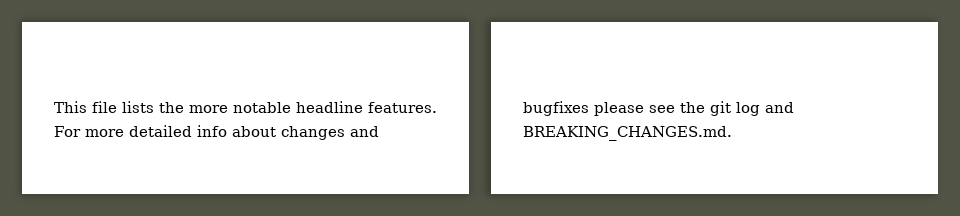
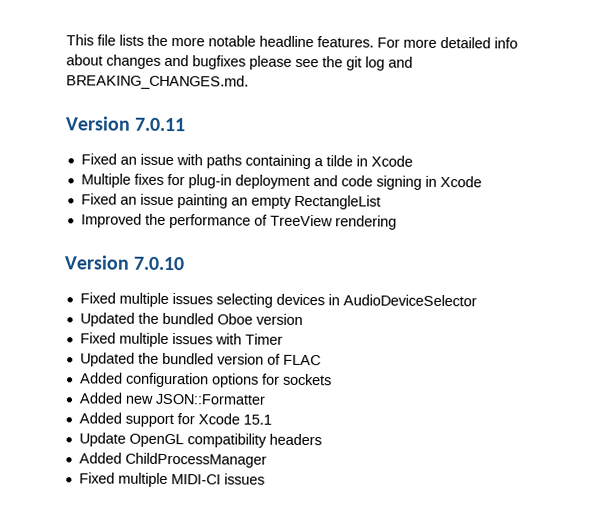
(732, 133) none -> [65,116,187,132] [80,153,413,170] [80,173,482,190] [80,193,381,210] [80,213,397,230] [64,255,185,271] [79,292,477,308] [79,312,303,327] [79,332,283,348] [79,352,321,367] [79,372,332,388] [78,392,265,405] [78,412,272,428] [78,432,322,448] [78,452,267,468] [78,472,265,488] // Version 7.0.11 // Fixed an issue with paths containing a tilde in Xcode // Multiple fixes for plug-in deployment and code signing in Xcode // Fixed an issue painting an empty RectangleList // Improved the performance of TreeView rendering // Version 7.0.10 // Fixed multiple issues selecting devices in AudioDeviceSelector // Updated the bundled Oboe version // Fixed multiple issues with Timer // Updated the bundled version of FLAC // Added configuration options for sockets // Added new JSON::Formatter // Added support for Xcode 15.1 // Update OpenGL compatibility headers // Added ChildProcessManager // Fixed multiple MIDI-CI issues

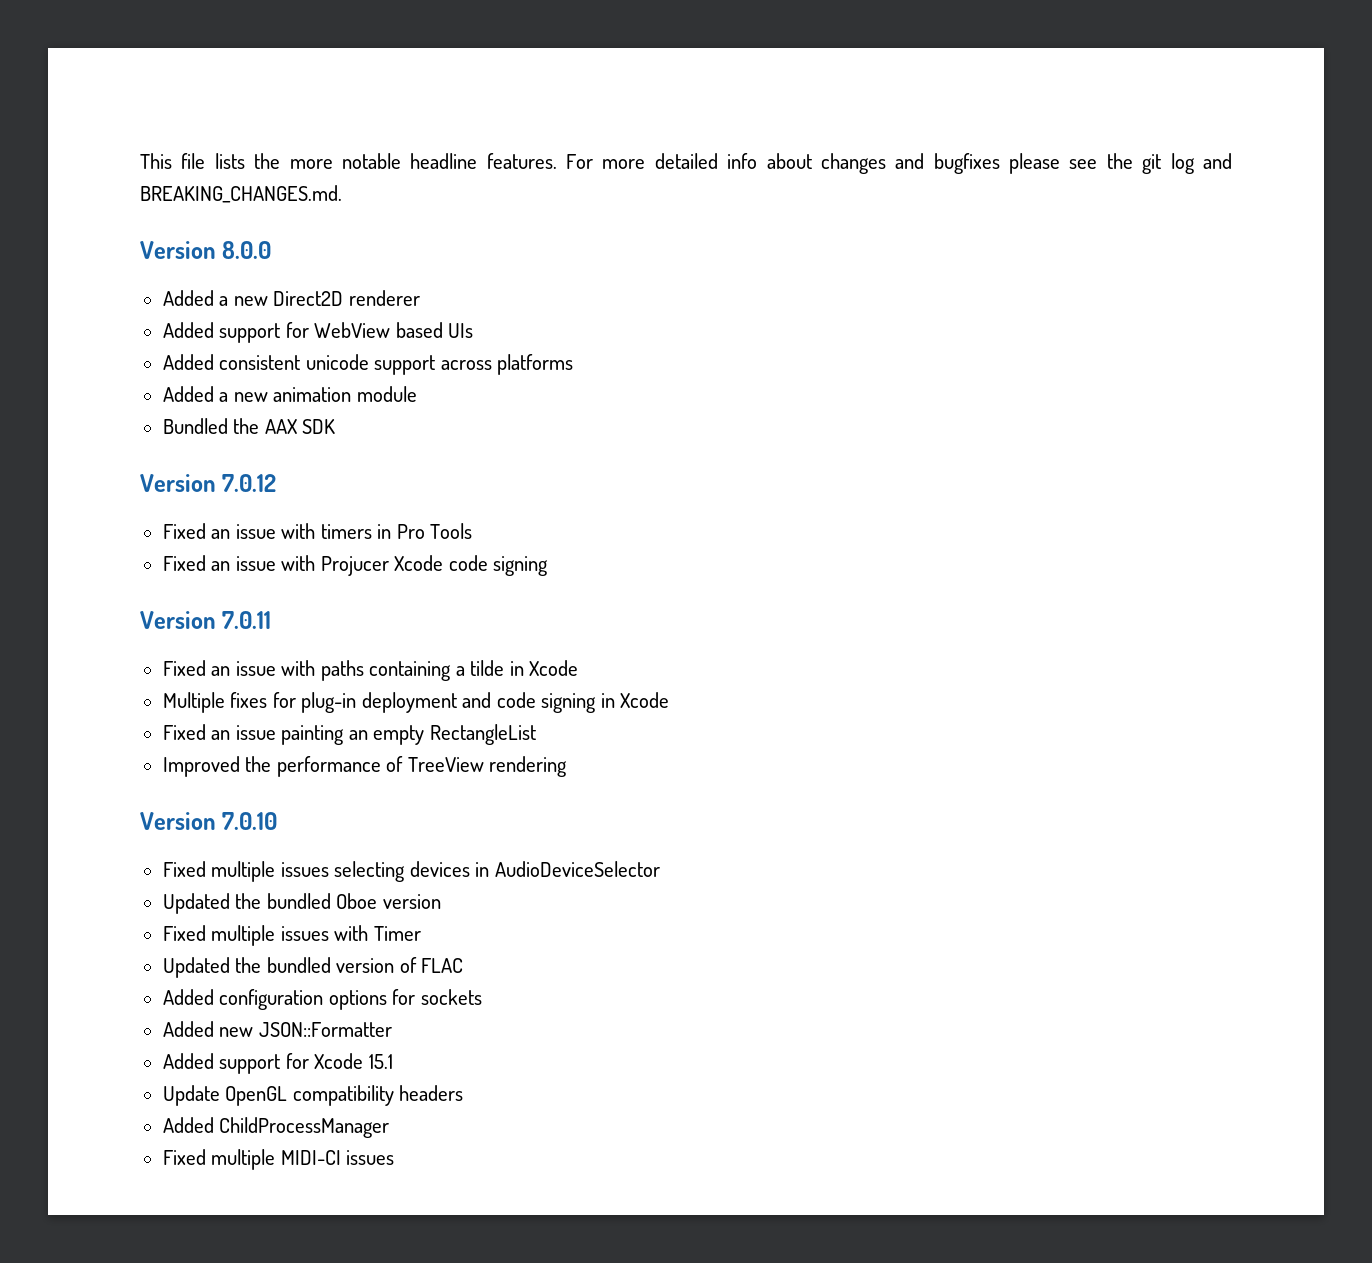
(249, 82) none -> [140,241,272,259] [162,290,420,306] [162,322,474,343] [162,354,574,375] [162,386,417,402] [162,418,336,434] [140,474,277,492] [162,523,473,539] [162,555,549,576] // Version 8.0.0 // Added a new Direct2D renderer // Added support for WebView based UIs // Added consistent unicode support across platforms // Added a new animation module // Bundled the AAX SDK // Version 7.0.12 // Fixed an issue with timers in Pro Tools // Fixed an issue with Projucer Xcode code signing

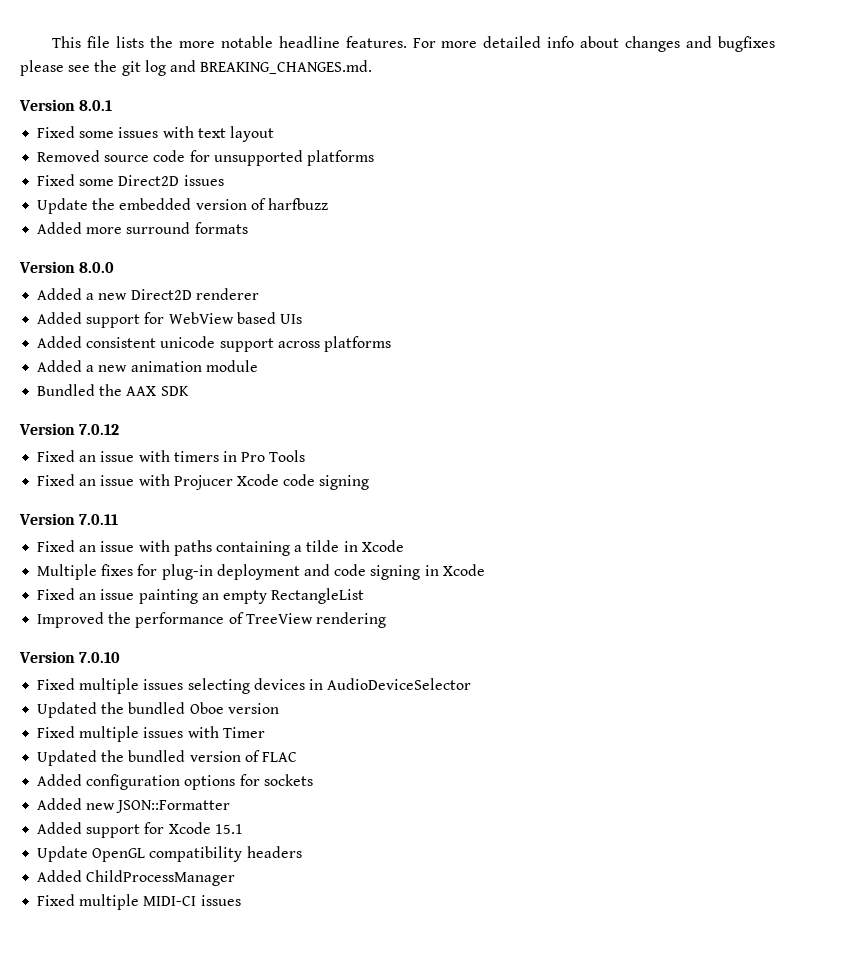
(342, 194) none -> [19,99,113,111] [37,126,274,142] [37,150,374,166] [37,174,224,186] [37,198,328,214] [37,222,248,234] // Version 8.0.1 // Fixed some issues with text layout // Removed source code for unsupported platforms // Fixed some Direct2D issues // Update the embedded version of harfbuzz // Added more surround formats

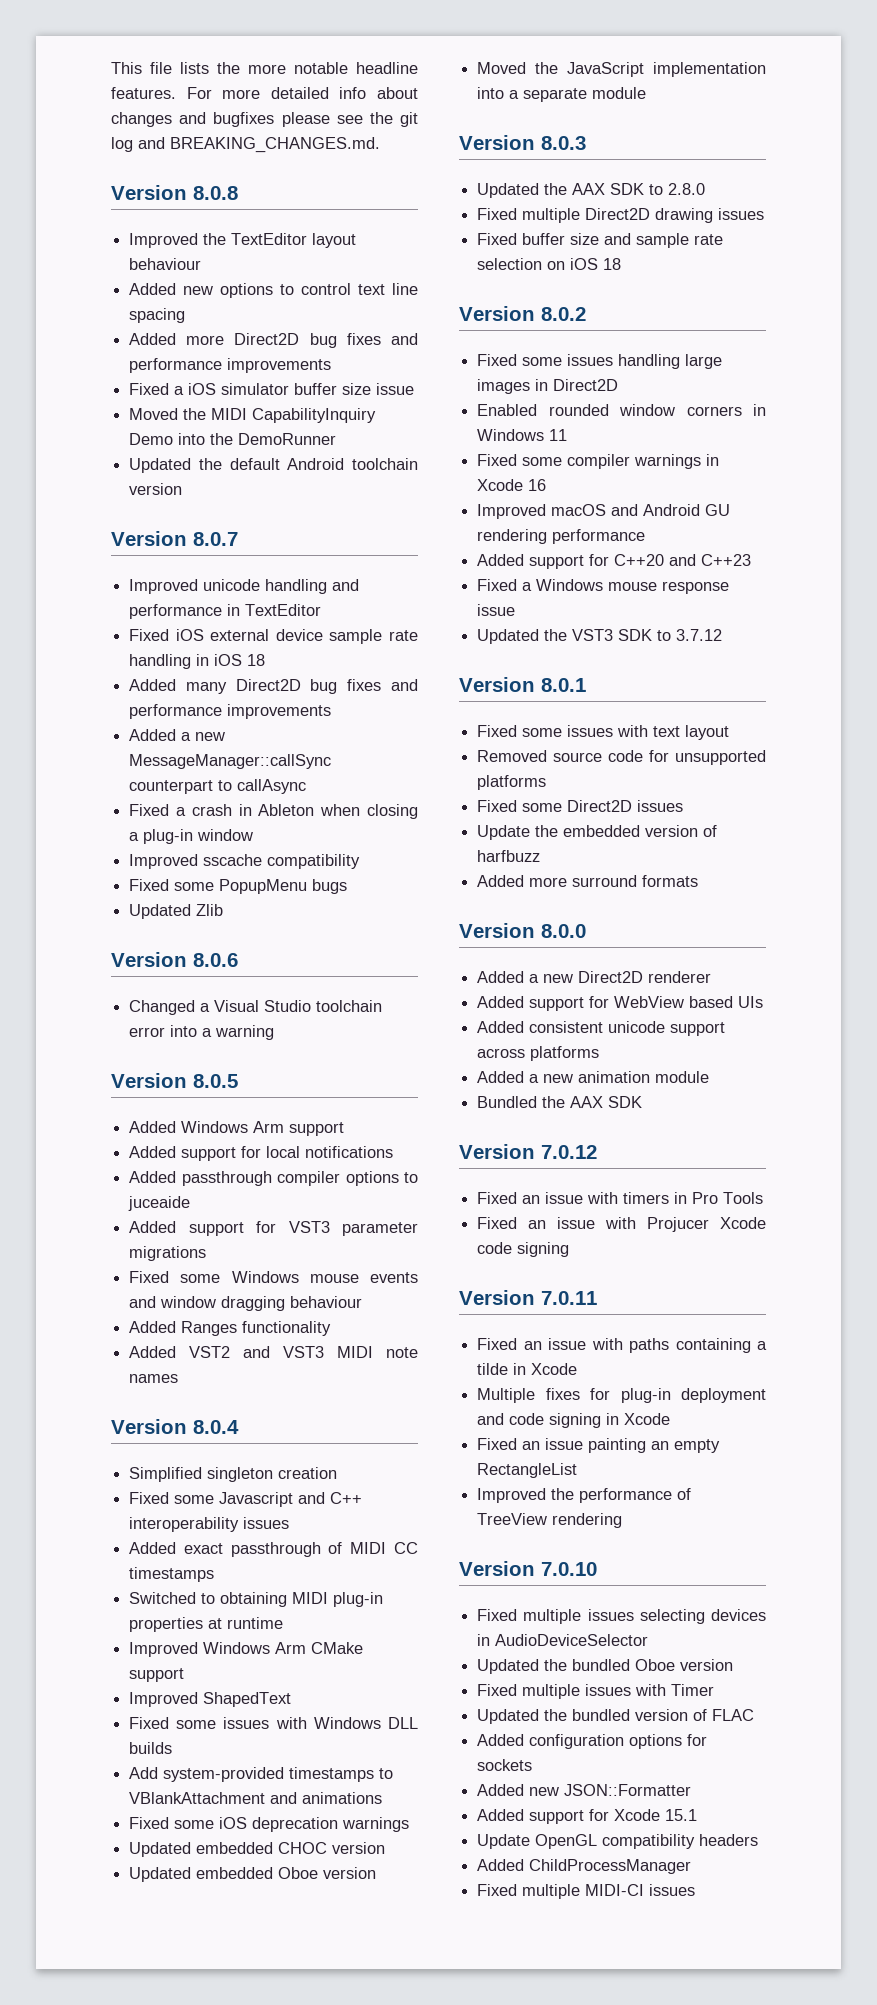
(373, 67) none -> [111,185,238,200] [129,233,357,248] [129,258,202,270] [129,283,418,298] [129,308,186,323] [129,333,419,348] [129,358,332,373] [129,383,415,395] [129,408,377,423] [129,433,337,445] [129,458,418,473] [129,483,183,495] [111,531,238,546] [129,579,360,594] [129,604,322,619] [129,629,418,644] [129,654,266,669] [129,679,418,694] [129,704,332,719] [129,729,226,741] [129,754,332,769] [129,779,307,794] [129,804,418,819] [129,829,254,844] [129,854,361,869] [129,879,348,894] [129,904,224,919] [111,952,238,967] [129,1000,383,1015] [129,1025,275,1040] [111,1073,238,1088] [129,1121,345,1136] [129,1146,394,1161] [129,1171,418,1186] [128,1196,191,1211] [129,1221,418,1236] [129,1246,207,1261] [129,1271,418,1283] [129,1296,363,1311] [129,1321,332,1336] [129,1346,418,1358] [129,1374,179,1383] [111,1419,239,1434] [129,1467,338,1482] [129,1492,363,1507] [129,1517,290,1532] [129,1542,418,1557] [129,1567,215,1582] [129,1592,384,1607] [129,1617,284,1632] [129,1642,364,1657] [129,1668,185,1682] [129,1692,292,1707] [129,1717,419,1729] [129,1742,173,1754] [129,1767,394,1782] [129,1792,383,1804] [129,1817,410,1832] [129,1842,386,1857] [129,1867,377,1882] [477,62,766,77] [477,87,647,102] [459,135,586,150] [477,183,706,198] [477,208,765,223] [477,233,724,248] [477,258,622,270] [459,306,586,321] [477,354,723,369] [477,379,619,394] [477,404,766,416] [477,429,568,441] [477,454,720,469] [477,479,547,491] [477,504,731,519] [477,529,646,544] [477,554,752,569] [477,579,730,594] [477,604,516,616] [477,629,723,644] // Version 8.0.8 // Improved the TextEditor layout behaviour // Added new options to control text line spacing // Added more Direct2D bug fixes and performance improvements // Fixed a iOS simulator buffer size issue // Moved the MIDI CapabilityInquiry Demo into the DemoRunner // Updated the default Android toolchain version // Version 8.0.7 // Improved unicode handling and performance in TextEditor // Fixed iOS external device sample rate handling in iOS 18 // Added many Direct2D bug fixes and performance improvements // Added a new MessageManager::callSync counterpart to callAsync // Fixed a crash in Ableton when closing a plug-in window // Improved sscache compatibility // Fixed some PopupMenu bugs // Updated Zlib // Version 8.0.6 // Changed a Visual Studio toolchain error into a warning // Version 8.0.5 // Added Windows Arm support // Added support for local notifications // Added passthrough compiler options to juceaide // Added support for VST3 parameter migrations // Fixed some Windows mouse events and window dragging behaviour // Added Ranges functionality // Added VST2 and VST3 MIDI note names // Version 8.0.4 // Simplified singleton creation // Fixed some Javascript and C++ interoperability issues // Added exact passthrough of MIDI CC timestamps // Switched to obtaining MIDI plug-in properties at runtime // Improved Windows Arm CMake support // Improved ShapedText // Fixed some issues with Windows DLL builds // Add system-provided timestamps to VBlankAttachment and animations // Fixed some iOS deprecation warnings // Updated embedded CHOC version // Updated embedded Oboe version // Moved the JavaScript implementation into a separate module // Version 8.0.3 // Updated the AAX SDK to 2.8.0 // Fixed multiple Direct2D drawing issues // Fixed buffer size and sample rate selection on iOS 18 // Version 8.0.2 // Fixed some issues handling large images in Direct2D // Enabled rounded window corners in Windows 11 // Fixed some compiler warnings in Xcode 16 // Improved macOS and Android GU rendering performance // Added support for C++20 and C++23 // Fixed a Windows mouse response issue // Updated the VST3 SDK to 3.7.12

